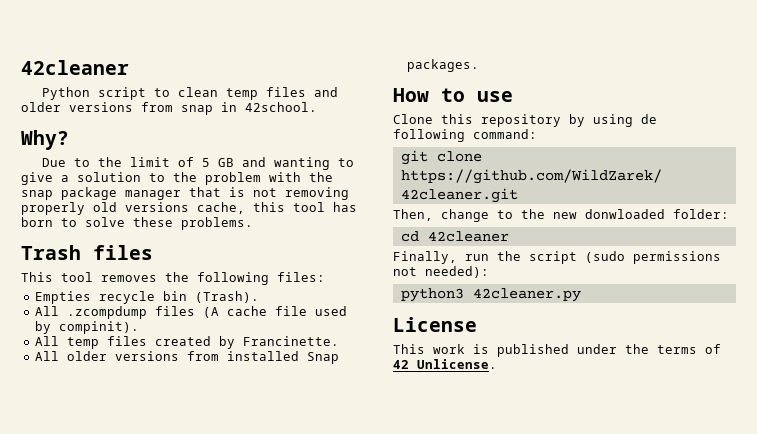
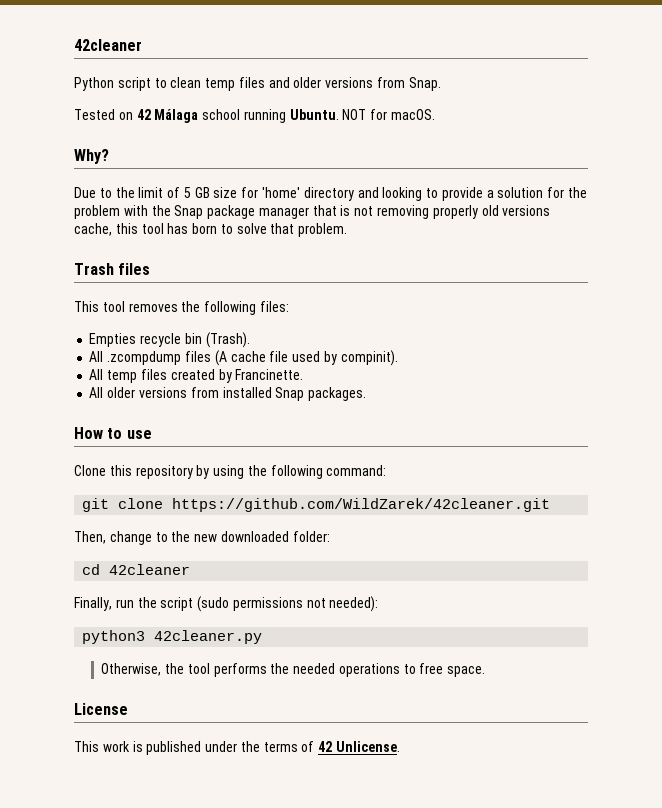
[181,102,317,115] snap in 42school. -> [408,77,441,91] [74,109,436,123] Snap. // Tested on 42 Málaga school running Ubuntu. NOT for macOS.
[241,157,354,170] [21,172,53,185] and wanting to give -> [213,187,483,201] size for 'home' directory and looking to provide
[149,173,165,182] to -> [547,187,565,198] for
[21,190,53,200] snap -> [174,205,204,219] Snap
[133,217,253,230] these problems. -> [270,223,348,237] that problem.
[641,114,657,124] de -> [247,465,267,476] the
[585,209,665,219] donwloaded -> [220,531,289,542] downloaded
(581, 295) none -> [101,663,486,677] // Otherwise, the tool performs the needed operations to free space.

